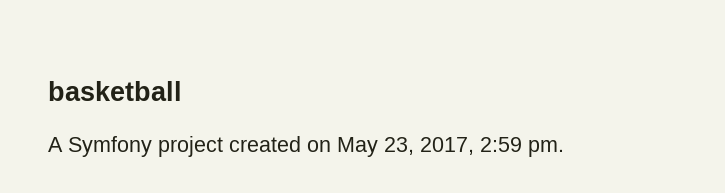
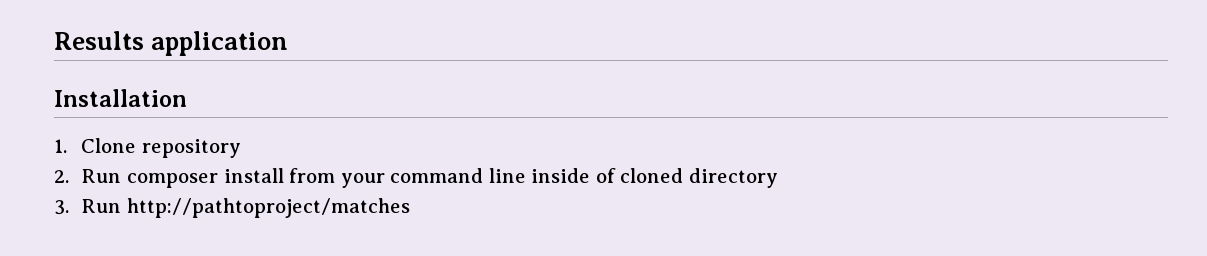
[48,81,182,101] [48,136,564,157] basketball // A Symfony project created on May 23, 2017, 2:59 pm. -> [54,31,289,56] [54,89,187,107] [54,138,242,158] [54,168,778,188] [54,198,411,218] Results application // Installation // 1. Clone repository // 2. Run composer install from your command line inside of cloned directory // 3. Run http://pathtoproject/matches

